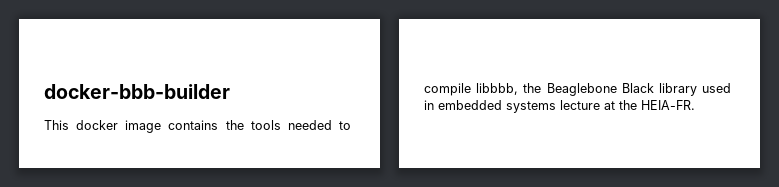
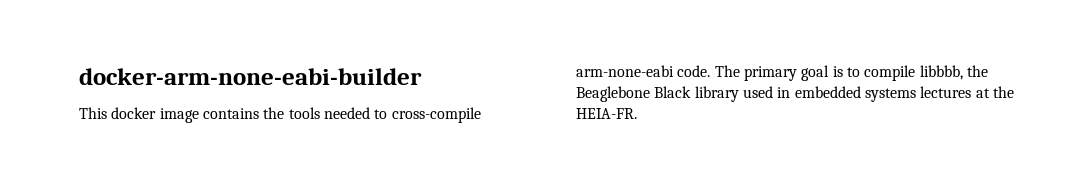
[44,84,230,99] docker-bbb-builder -> [79,68,422,85] docker-arm-none-eabi-builder
(351, 125) none -> [391,107,481,123] [576,65,860,81] cross-compile arm-none-eabi code. The primary goal is to
[560,100,600,110] lecture -> [920,86,972,98] lectures

